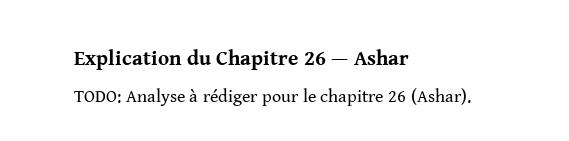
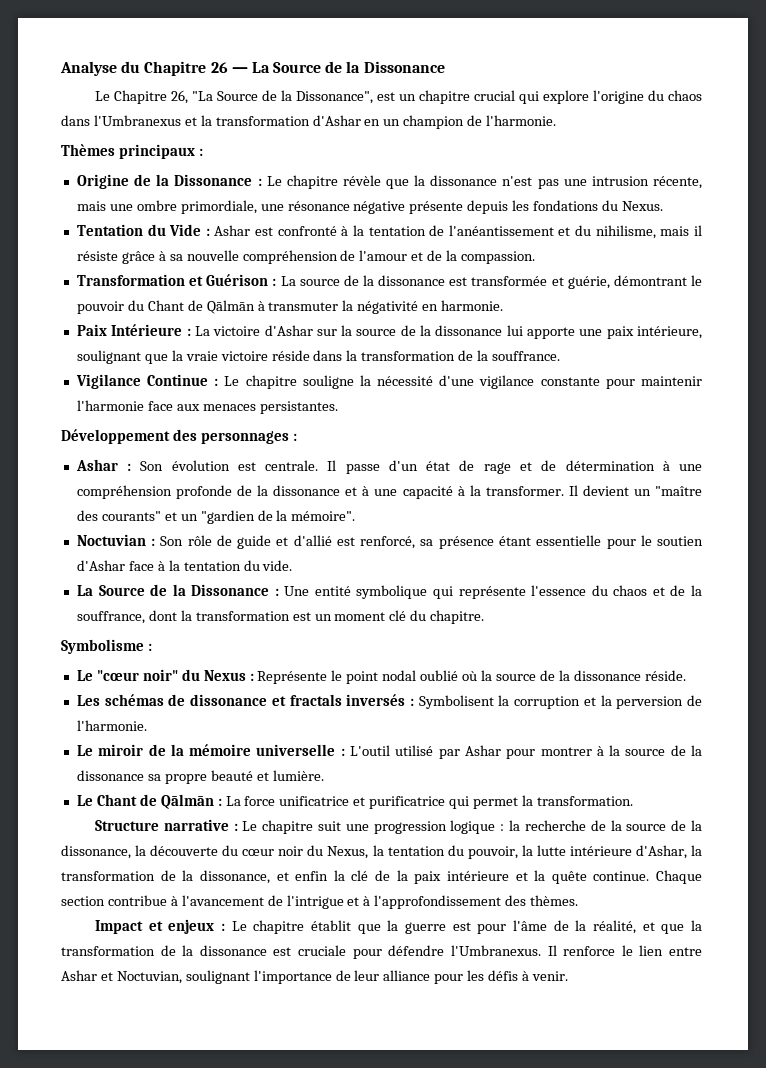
[74,49,182,70] Explication -> [60,61,117,76] Analyse
[353,49,409,65] [74,88,471,106] Ashar // TODO: Analyse à rédiger pour le chapitre 26 (Ashar). -> [251,61,445,73] [94,90,702,104] [61,115,557,129] [61,144,203,159] [76,174,702,189] [76,200,663,214] [76,224,702,239] [76,250,536,264] [76,274,702,289] [76,300,504,314] [76,324,702,339] [76,350,561,364] [75,374,702,389] [76,400,338,414] [61,429,297,444] [75,459,702,474] [76,485,703,499] [76,510,356,524] [76,534,703,549] [76,560,293,571] [76,584,702,599] [76,610,485,624] [61,639,152,654] [76,669,686,684] [76,694,703,709] [76,720,147,731] [76,744,702,759] [76,770,324,784] [76,794,633,809] [94,819,702,834] [61,845,702,859] [61,870,702,884] [61,895,579,909] [94,919,702,934] [61,945,703,959] [61,970,568,984] La Source de la Dissonance // Le Chapitre 26, "La Source de la Dissonance", est un chapitre crucial qui explore l'origine du chaos dans l'Umbranexus et la transformation d'Ashar en un champion de l'harmonie. // Thèmes principaux : // Origine de la Dissonance : Le chapitre révèle que la dissonance n'est pas une intrusion récente, mais une ombre primordiale, une résonance négative présente depuis les fondations du Nexus. // Tentation du Vide : Ashar est confronté à la tentation de l'anéantissement et du nihilisme, mais il résiste grâce à sa nouvelle compréhension de l'amour et de la compassion. // Transformation et Guérison : La source de la dissonance est transformée et guérie, démontrant le pouvoir du Chant de Qālmān à transmuter la négativité en harmonie. // Paix Intérieure : La victoire d'Ashar sur la source de la dissonance lui apporte une paix intérieure, soulignant que la vraie victoire réside dans la transformation de la souffrance. // Vigilance Continue : Le chapitre souligne la nécessité d'une vigilance constante pour maintenir l'harmonie face aux menaces persistantes. // Développement des personnages : // Ashar : Son évolution est centrale. Il passe d'un état de rage et de détermination à une compréhension profonde de la dissonance et à une capacité à la transformer. Il devient un "maître des courants" et un "gardien de la mémoire". // Noctuvian : Son rôle de guide et d'allié est renforcé, sa présence étant essentielle pour le soutien d'Ashar face à la tentation du vide. // La Source de la Dissonance : Une entité symbolique qui représente l'essence du chaos et de la souffrance, dont la transformation est un moment clé du chapitre. // Symbolisme : // Le "cœur noir" du Nexus : Représente le point nodal oublié où la source de la dissonance réside. // Les schémas de dissonance et fractals inversés : Symbolisent la corruption et la perversion de l'harmonie. // Le miroir de la mémoire universelle : L'outil utilisé par Ashar pour montrer à la source de la dissonance sa propre beauté et lumière. // Le Chant de Qālmān : La force unificatrice et purificatrice qui permet la transformation. // Structure narrative : Le chapitre suit une progression logique : la recherche de la source de la dissonance, la découverte du cœur noir du Nexus, la tentation du pouvoir, la lutte intérieure d'Ashar, la transformation de la dissonance, et enfin la clé de la paix intérieure et la quête continue. Chaque section contribue à l'avancement de l'intrigue et à l'approfondissement des thèmes. // Impact et enjeux : Le chapitre établit que la guerre est pour l'âme de la réalité, et que la transformation de la dissonance est cruciale pour défendre l'Umbranexus. Il renforce le lien entre Ashar et Noctuvian, soulignant l'importance de leur alliance pour les défis à venir.

